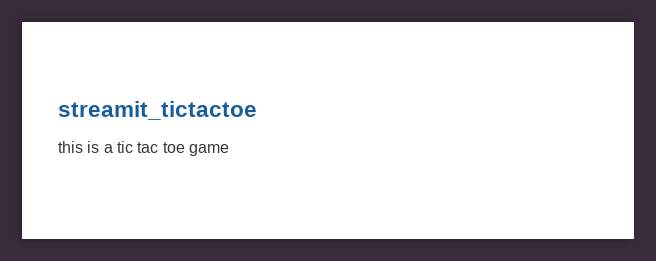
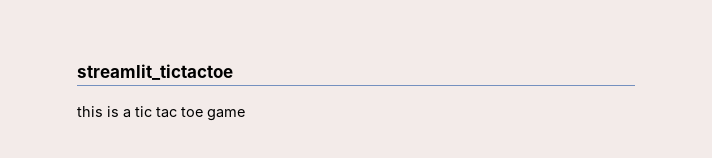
[58,101,257,120] streamit_tictactoe -> [77,64,233,80] streamlit_tictactoe

